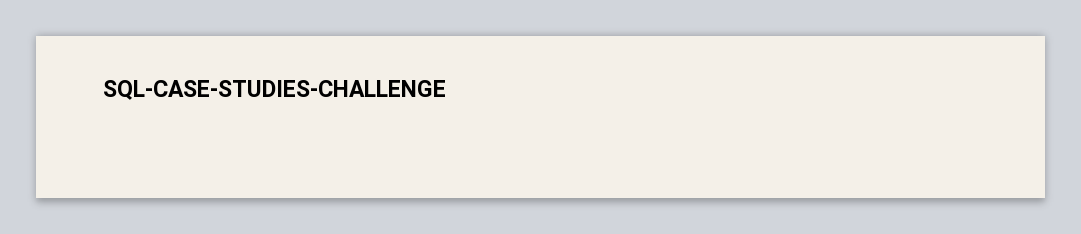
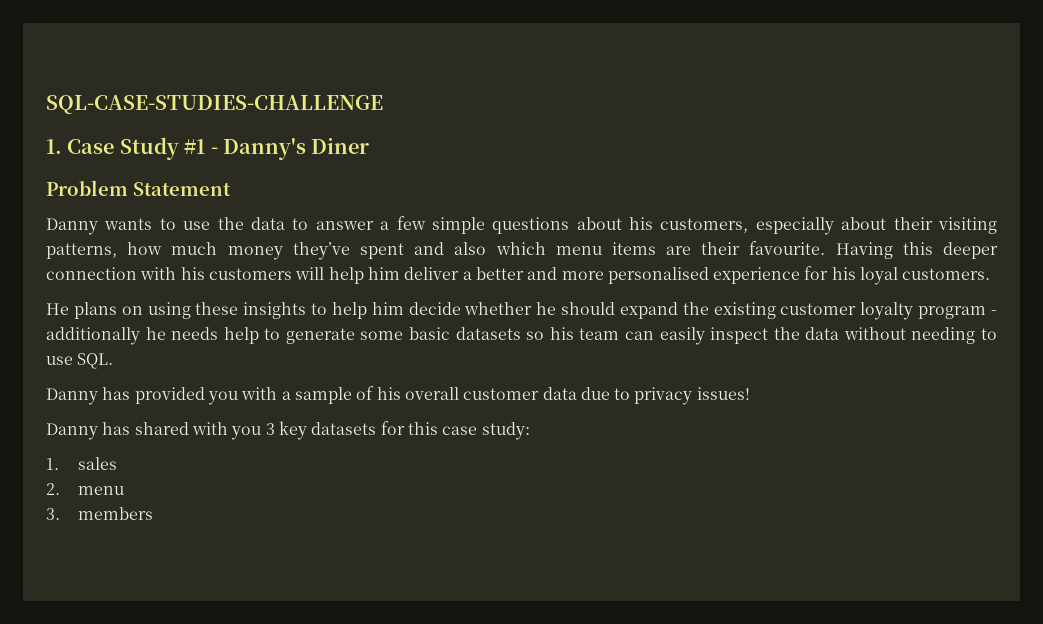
(446, 90) none -> [46,137,370,160] [46,180,231,196] [46,216,998,235] [46,241,998,260] [46,266,991,285] [46,302,998,320] [46,327,997,345] [46,353,114,369] [46,386,750,405] [46,421,530,440] [46,457,117,470] [46,483,124,495] [46,507,153,520] // 1. Case Study #1 - Danny's Diner // Problem Statement // Danny wants to use the data to answer a few simple questions about his customers, especially about their visiting patterns, how much money they’ve spent and also which menu items are their favourite. Having this deeper connection with his customers will help him deliver a better and more personalised experience for his loyal customers. // He plans on using these insights to help him decide whether he should expand the existing customer loyalty program - additionally he needs help to generate some basic datasets so his team can easily inspect the data without needing to use SQL. // Danny has provided you with a sample of his overall customer data due to privacy issues! // Danny has shared with you 3 key datasets for this case study: // 1. sales // 2. menu // 3. members

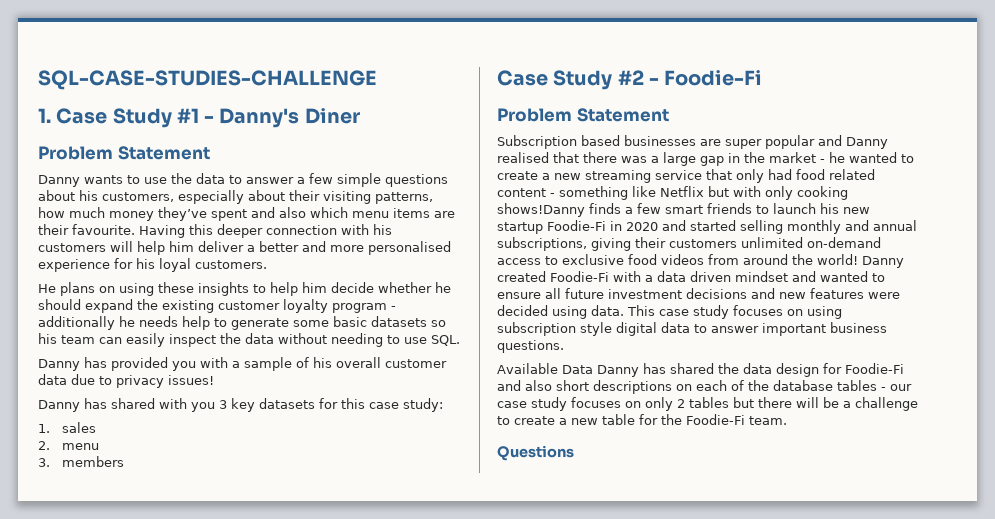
(153, 513) none -> [497,70,763,90] [497,108,669,122] [497,135,888,149] [497,152,914,166] [497,169,875,183] [497,186,848,200] [497,203,870,217] [497,220,917,234] [497,237,881,251] [497,254,904,268] [497,271,885,282] [497,288,900,299] [497,305,842,319] [497,322,887,336] [497,340,564,353] [497,363,904,377] [497,380,912,394] [497,397,918,411] [497,414,787,425] [497,445,574,461] // Case Study #2 - Foodie-Fi // Problem Statement // Subscription based businesses are super popular and Danny realised that there was a large gap in the market - he wanted to create a new streaming service that only had food related content - something like Netflix but with only cooking shows!Danny finds a few smart friends to launch his new startup Foodie-Fi in 2020 and started selling monthly and annual subscriptions, giving their customers unlimited on-demand access to exclusive food videos from around the world! Danny created Foodie-Fi with a data driven mindset and wanted to ensure all future investment decisions and new features were decided using data. This case study focuses on using subscription style digital data to answer important business questions. // Available Data Danny has shared the data design for Foodie-Fi and also short descriptions on each of the database tables - our case study focuses on only 2 tables but there will be a challenge to create a new table for the Foodie-Fi team. // Questions

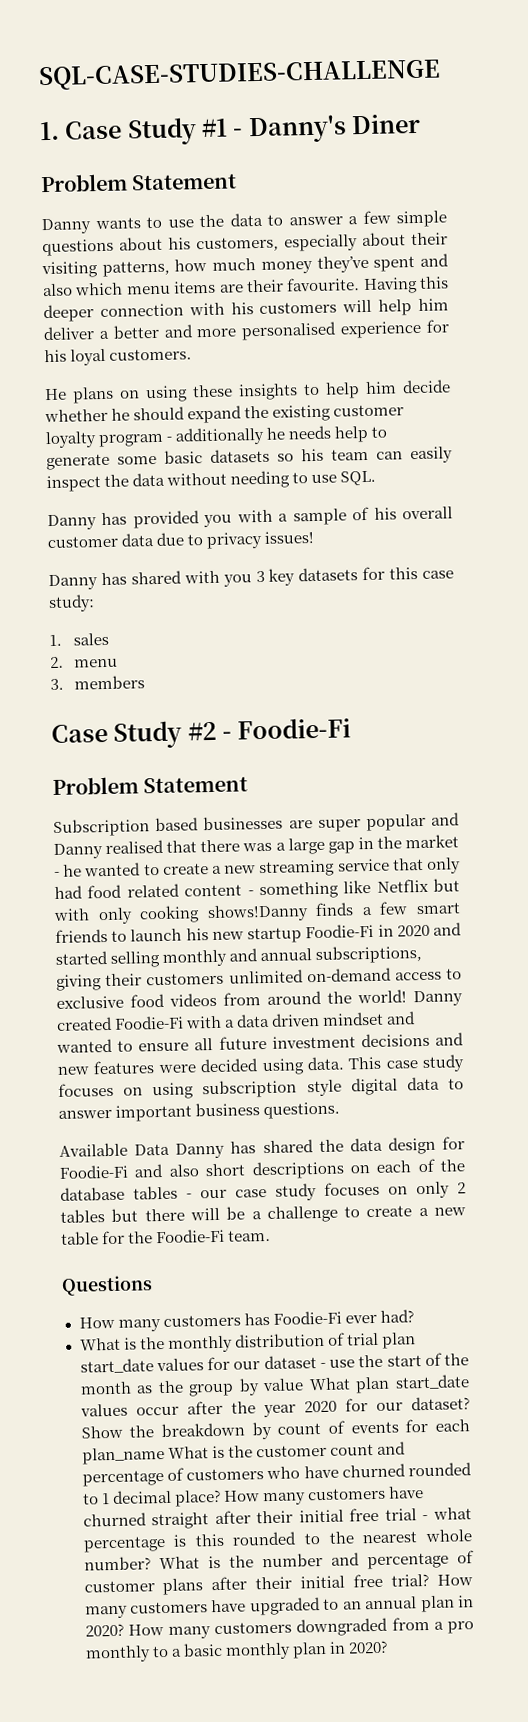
(574, 453) none -> [78,1309,414,1332] [79,1332,416,1353] [79,1352,469,1374] [79,1374,470,1397] [79,1396,470,1418] [80,1418,470,1440] [81,1441,406,1465] [81,1462,472,1487] [82,1486,424,1507] [82,1507,472,1530] [82,1529,473,1553] [83,1550,474,1571] [83,1573,474,1596] [84,1595,474,1619] [84,1616,475,1639] [84,1640,388,1663] // How many customers has Foodie-Fi ever had? // What is the monthly distribution of trial plan start_date values for our dataset - use the start of the month as the group by value What plan start_date values occur after the year 2020 for our dataset? Show the breakdown by count of events for each plan_name What is the customer count and percentage of customers who have churned rounded to 1 decimal place? How many customers have churned straight after their initial free trial - what percentage is this rounded to the nearest whole number? What is the number and percentage of customer plans after their initial free trial? How many customers have upgraded to an annual plan in 2020? How many customers downgraded from a pro monthly to a basic monthly plan in 2020?

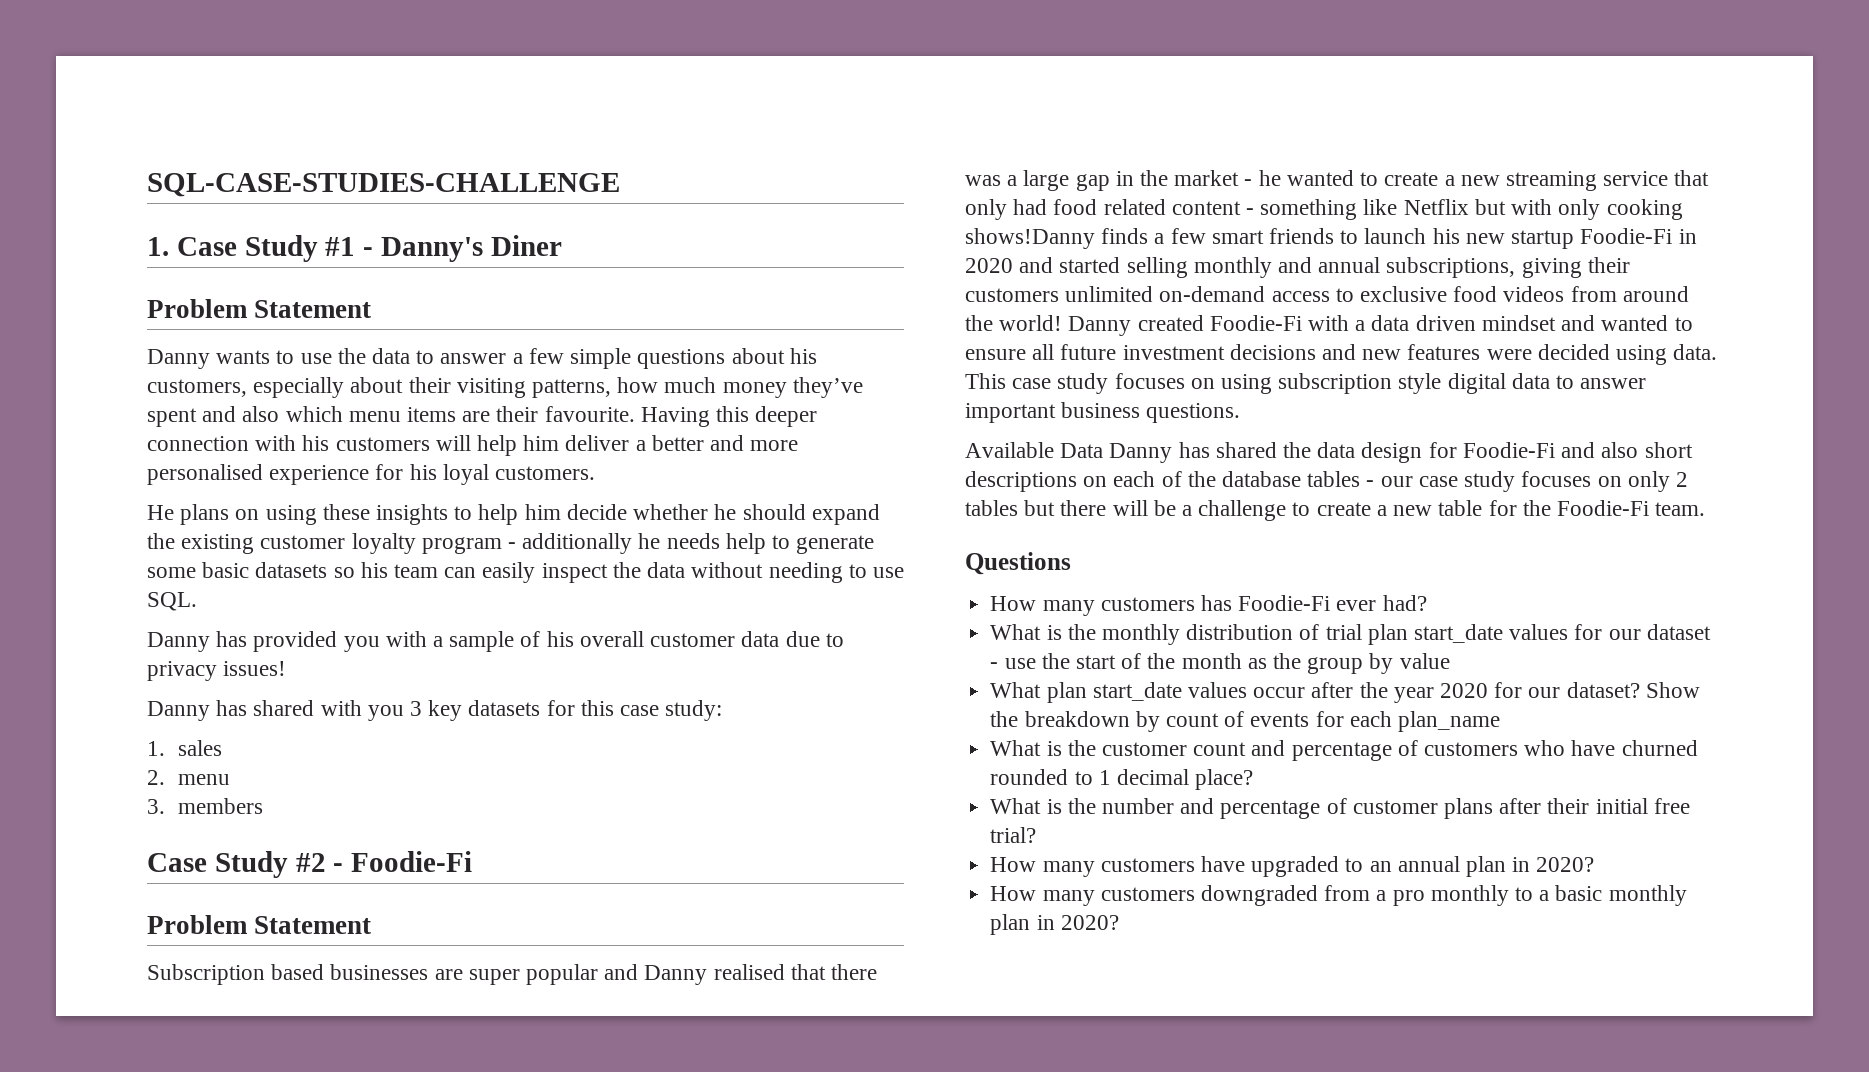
(305, 1385) none -> (1450, 661) //
(165, 1456) none -> (1500, 721) //
[222,1486,424,1506] [82,1507,472,1530] [82,1529,473,1553] [83,1556,151,1571] How many customers have churned straight after their initial free trial - what percentage is this rounded to the nearest whole number? -> (1254, 779) //
(430, 1580) none -> (1037, 835) //
(124, 1630) none -> (1595, 864) //

